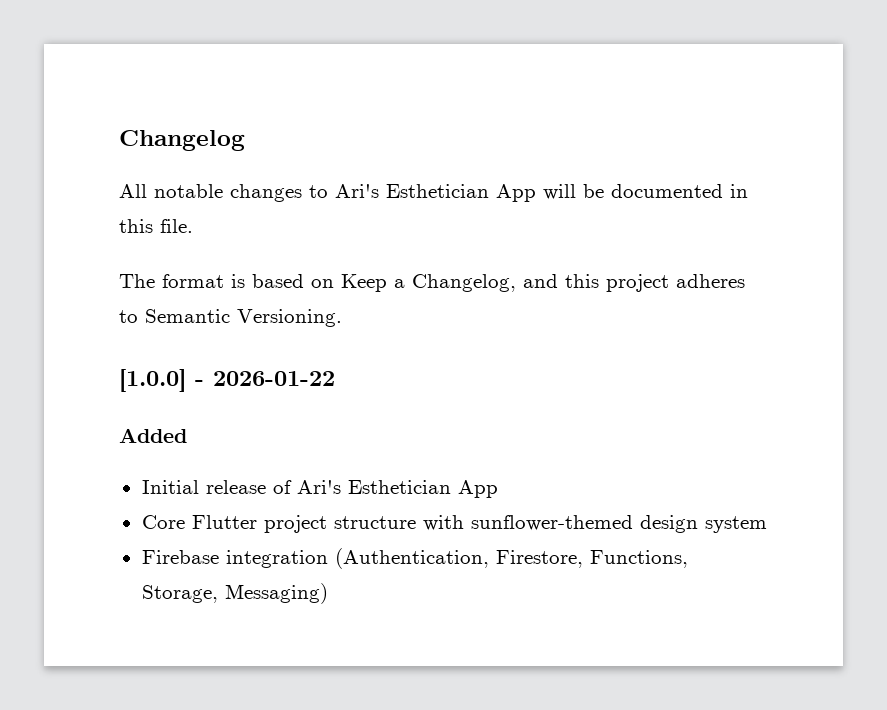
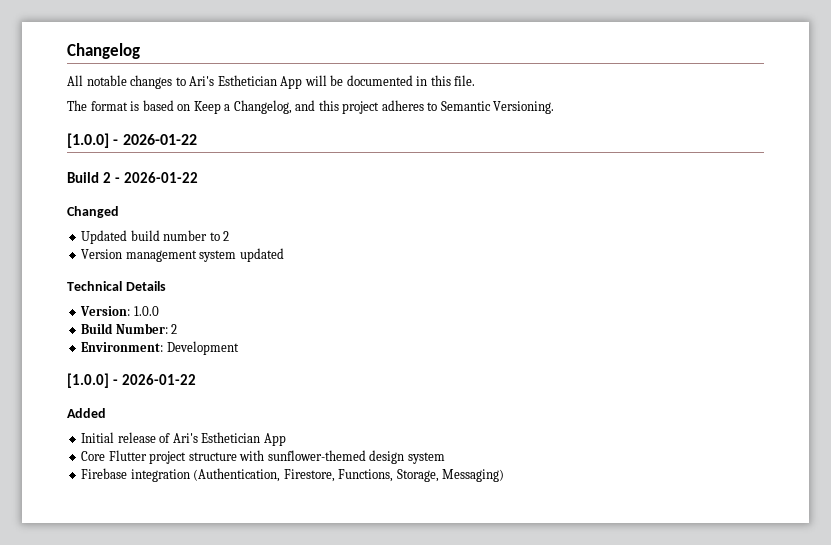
(335, 378) none -> [67,172,198,183] [67,206,119,218] [81,230,230,244] [81,248,284,262] [67,281,166,291] [80,306,159,316] [81,323,178,334] [81,341,239,355] [67,373,196,388] // Build 2 - 2026-01-22 // Changed // Updated build number to 2 // Version management system updated // Technical Details // Version: 1.0.0 // Build Number: 2 // Environment: Development // [1.0.0] - 2026-01-22

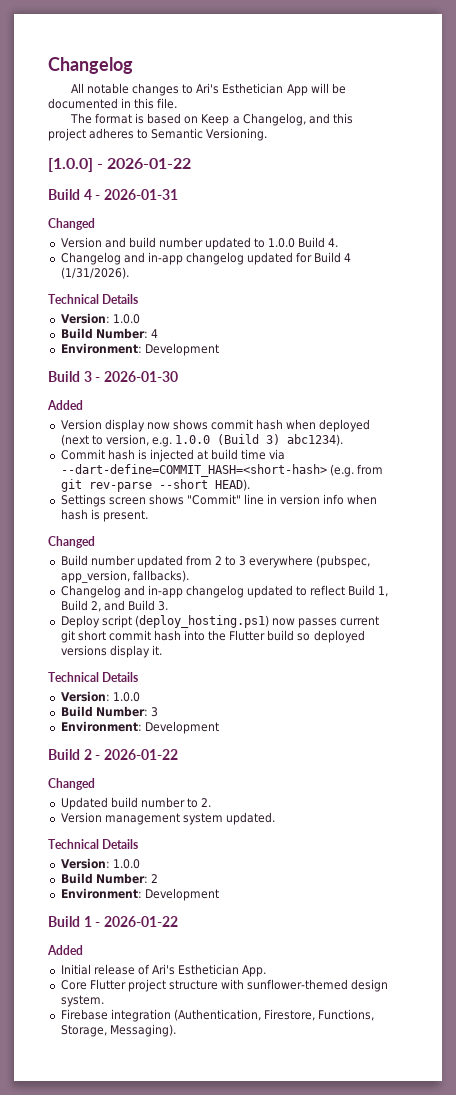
(197, 139) none -> [48,189,178,200] [48,218,95,230] [60,237,339,250] [60,252,352,265] [60,267,129,279] [48,294,139,304] [60,313,140,324] [60,328,158,339] [60,343,219,356] [48,371,178,382] [47,400,83,410] [60,419,371,432] [60,434,344,447] [60,449,286,462] [60,464,383,477] [60,479,250,492] [60,494,378,507] [60,509,148,522] [48,536,95,548] [60,555,371,568] [60,570,189,583] [60,585,389,598] [60,600,169,612] [60,615,380,628] [60,630,365,643] [60,645,162,658] [48,672,139,682] [60,691,140,702] [60,706,158,717] [60,721,219,734] // Build 4 - 2026-01-31 // Changed // Version and build number updated to 1.0.0 Build 4. // Changelog and in-app changelog updated for Build 4 (1/31/2026). // Technical Details // Version: 1.0.0 // Build Number: 4 // Environment: Development // Build 3 - 2026-01-30 // Added // Version display now shows commit hash when deployed (next to version, e.g. 1.0.0 (Build 3) abc1234). // Commit hash is injected at build time via --dart-define=COMMIT_HASH=<short-hash> (e.g. from git rev-parse --short HEAD). // Settings screen shows "Commit" line in version info when hash is present. // Changed // Build number updated from 2 to 3 everywhere (pubspec, app_version, fallbacks). // Changelog and in-app changelog updated to reflect Build 1, Build 2, and Build 3. // Deploy script (deploy_hosting.ps1) now passes current git short commit hash into the Flutter build so deployed versions display it. // Technical Details // Version: 1.0.0 // Build Number: 3 // Environment: Development
[223,231,230,241] 2 -> [201,798,212,807] 2.
[239,248,284,262] updated -> [225,812,275,825] updated.
[67,373,109,388] [1.0.0] -> [48,916,92,927] Build 1
[263,433,286,446] App -> [242,965,267,977] App.
[407,452,445,464] system -> [60,995,104,1007] system.
[442,469,505,482] Messaging) -> [109,1024,176,1037] Messaging).

